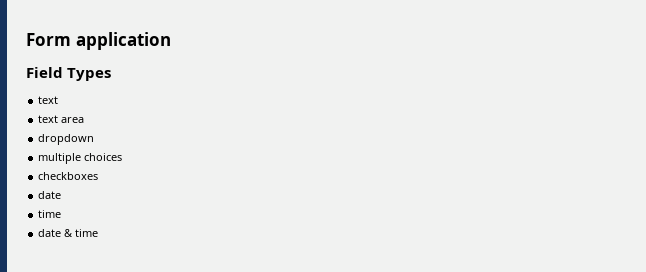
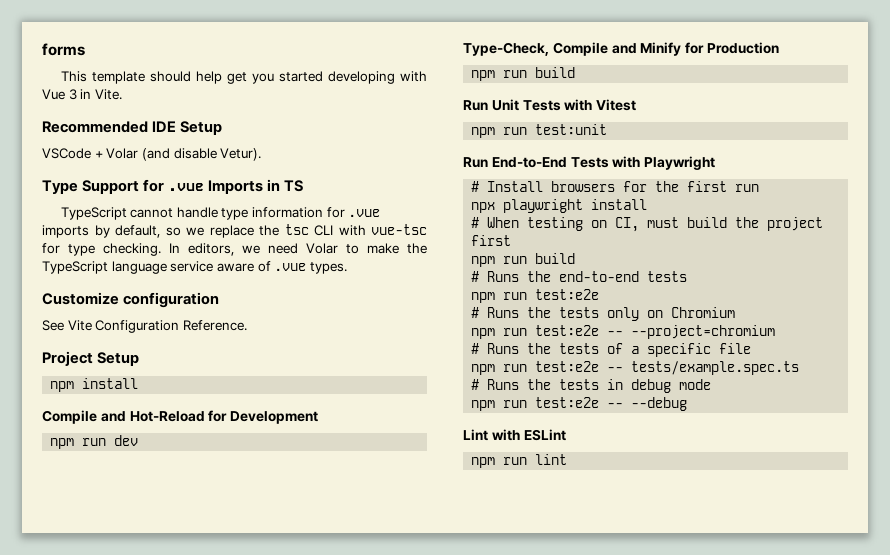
[26,32,171,50] [26,67,112,81] [38,96,59,104] [38,115,85,123] [38,134,95,145] [38,153,123,164] [38,172,99,180] [38,191,62,199] [38,210,62,218] [38,229,99,237] Form application // Field Types // text // text area // dropdown // multiple choices // checkboxes // date // time // date & time -> [42,43,85,56] [60,71,427,84] [42,89,122,100] [42,121,223,135] [42,148,262,161] [42,179,304,194] [60,207,381,220] [42,224,427,238] [42,243,427,256] [42,261,347,274] [42,292,220,308] [42,320,247,333] [42,351,140,366] [50,378,139,392] [42,410,319,424] [50,435,139,449] [463,42,779,56] [471,67,576,81] [463,99,637,111] [471,124,608,138] [463,156,716,170] [471,181,760,192] [471,199,648,213] [471,217,824,232] [471,235,512,246] [471,253,576,267] [471,271,688,282] [471,289,600,303] [471,307,736,321] [471,325,776,339] [471,343,752,357] [471,361,800,375] [471,379,712,393] [471,397,688,411] [463,429,566,441] [471,454,568,468] forms // This template should help get you started developing with Vue 3 in Vite. // Recommended IDE Setup // VSCode + Volar (and disable Vetur). // Type Support for .vue Imports in TS // TypeScript cannot handle type information for .vue imports by default, so we replace the tsc CLI with vue-tsc for type checking. In editors, we need Volar to make the TypeScript language service aware of .vue types. // Customize configuration // See Vite Configuration Reference. // Project Setup // npm install // Compile and Hot-Reload for Development // npm run dev // Type-Check, Compile and Minify for Production // npm run build // Run Unit Tests with Vitest // npm run test:unit // Run End-to-End Tests with Playwright // # Install browsers for the first run // npx playwright install // # When testing on CI, must build the project first // npm run build // # Runs the end-to-end tests // npm run test:e2e // # Runs the tests only on Chromium // npm run test:e2e -- --project=chromium // # Runs the tests of a specific file // npm run test:e2e -- tests/example.spec.ts // # Runs the tests in debug mode // npm run test:e2e -- --debug // Lint with ESLint // npm run lint

